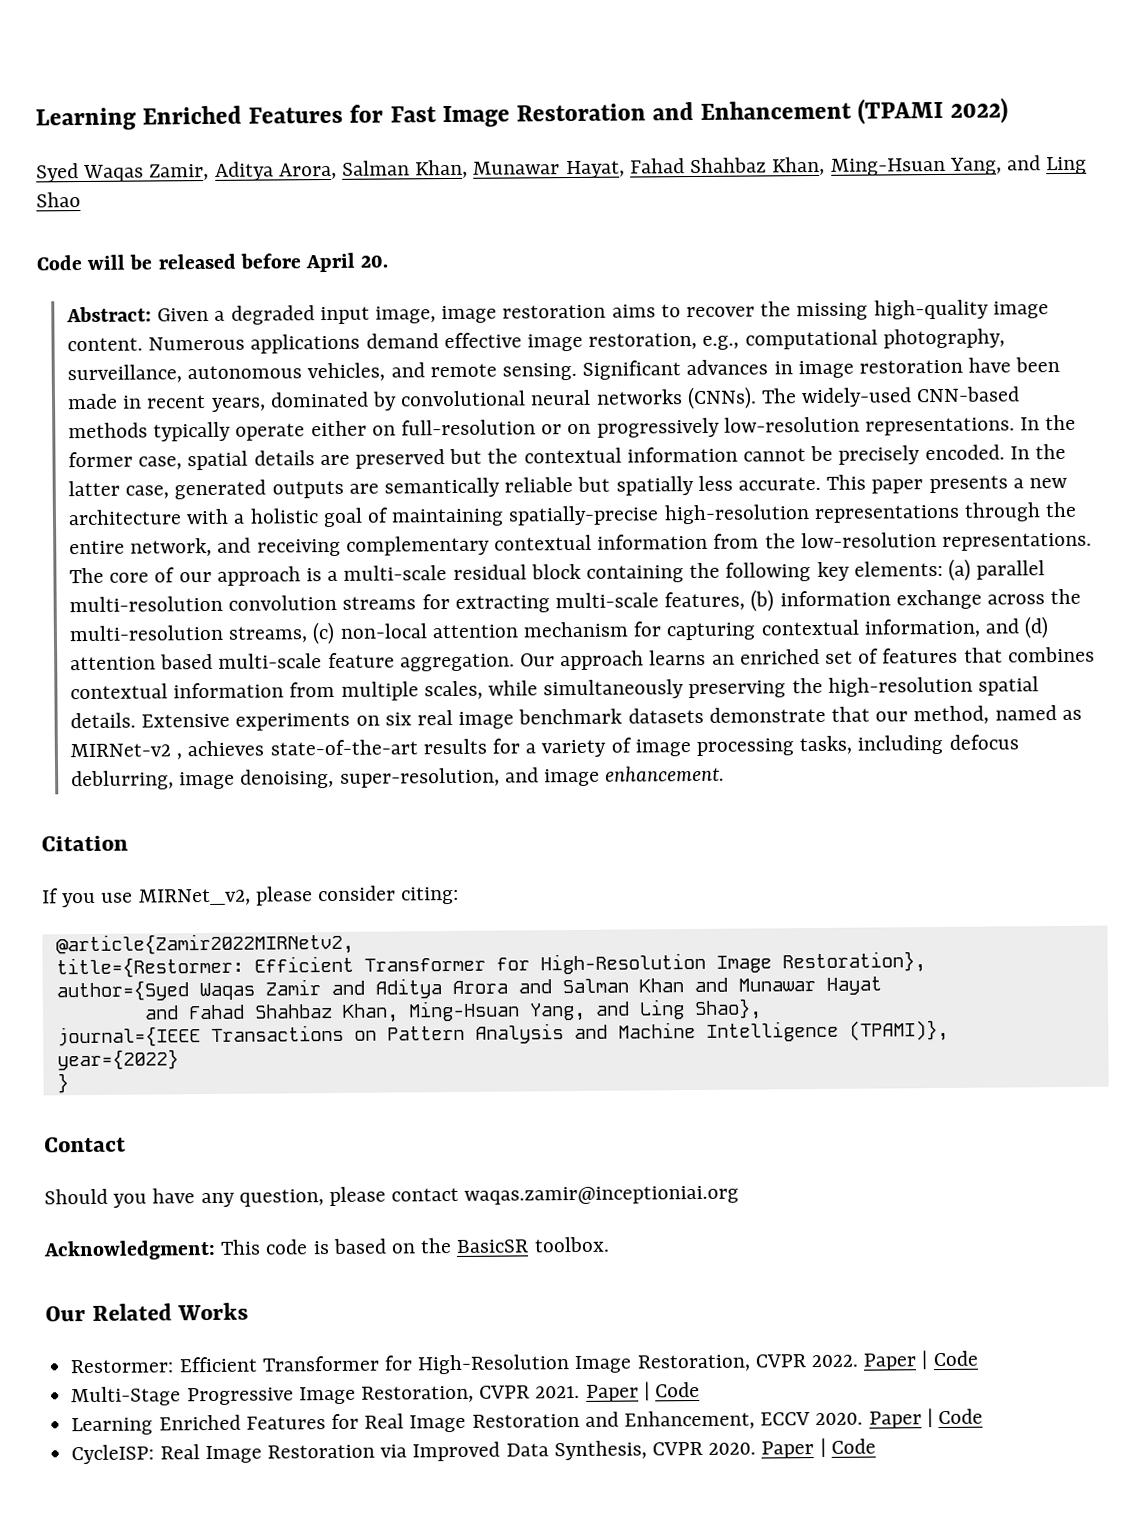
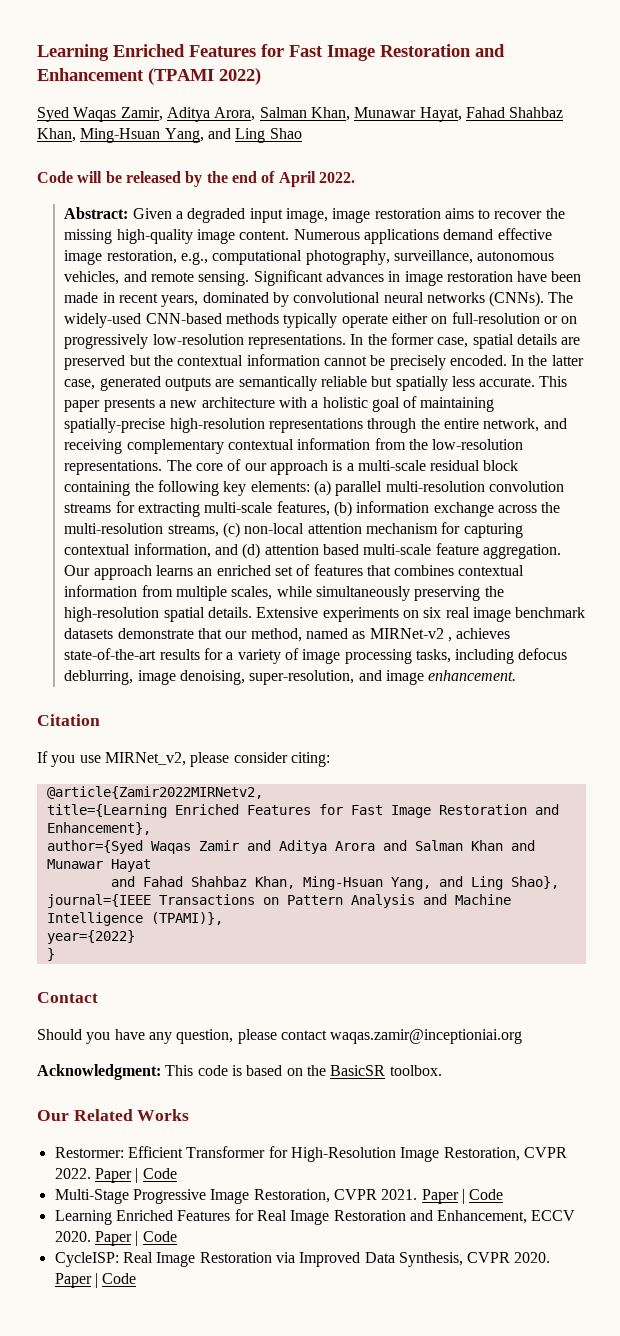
[239,252,389,273] before April 20. -> [185,171,355,187] by the end of April 2022.
[55,951,926,979] title={Restormer: Efficient Transformer for High-Resolution Image Restoration}, -> [46,804,559,818] [46,822,151,835] title={Learning Enriched Features for Fast Image Restoration and Enhancement},

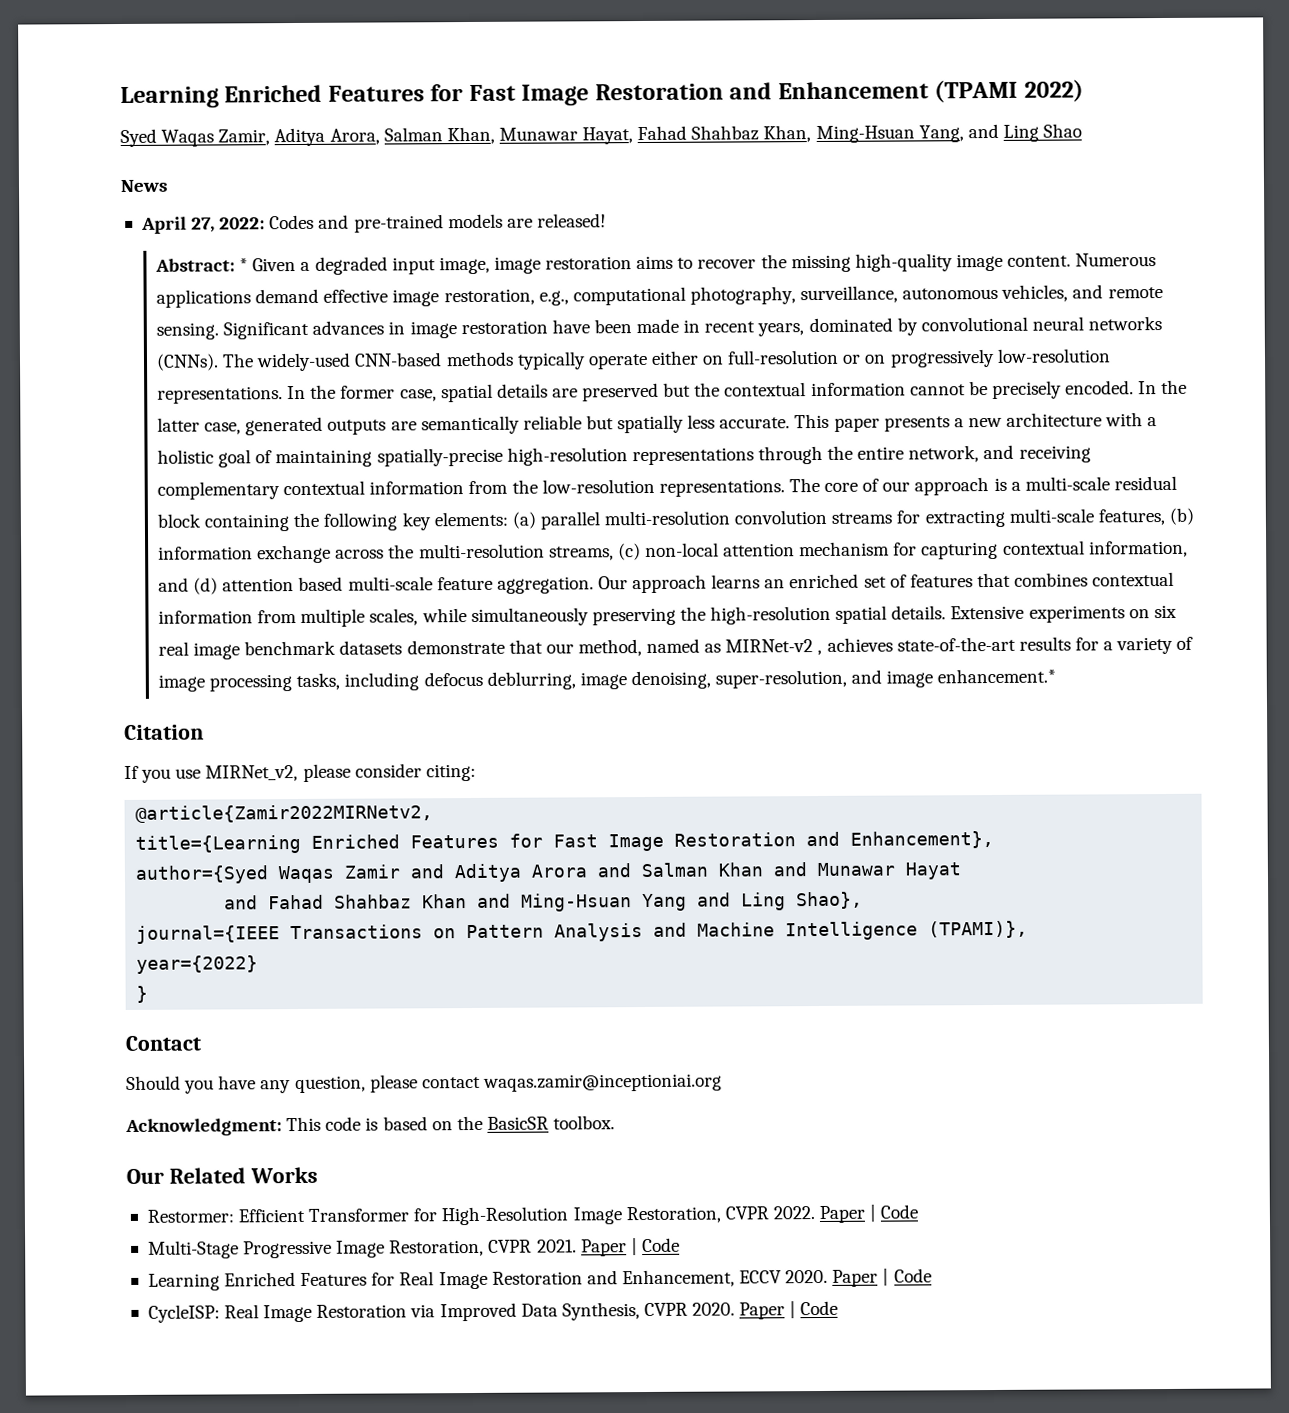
[37,171,355,187] Code will be released by the end of April 2022. -> [120,179,168,193] [140,213,606,234] News // April 27, 2022: Codes and pre-trained models are released!
(129, 213) none -> [239,258,249,272] *
[428,670,517,681] enhancement. -> [937,668,1057,684] enhancement.*
[254,876,431,890] Khan, Ming-Hsuan Yang, -> [422,893,688,912] Khan and Ming-Hsuan Yang

